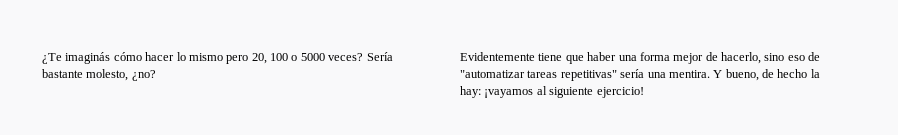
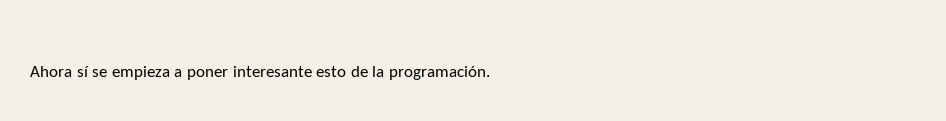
[42,52,393,64] [42,69,156,81] [460,52,821,64] [460,69,820,81] [460,86,644,98] ¿Te imaginás cómo hacer lo mismo pero 20, 100 o 5000 veces? Sería bastante molesto, ¿no? // Evidentemente tiene que haber una forma mejor de hacerlo, sino eso de "automatizar tareas repetitivas" sería una mentira. Y bueno, de hecho la hay: ¡vayamos al siguiente ejercicio! -> [30,66,490,80] Ahora sí se empieza a poner interesante esto de la programación.

